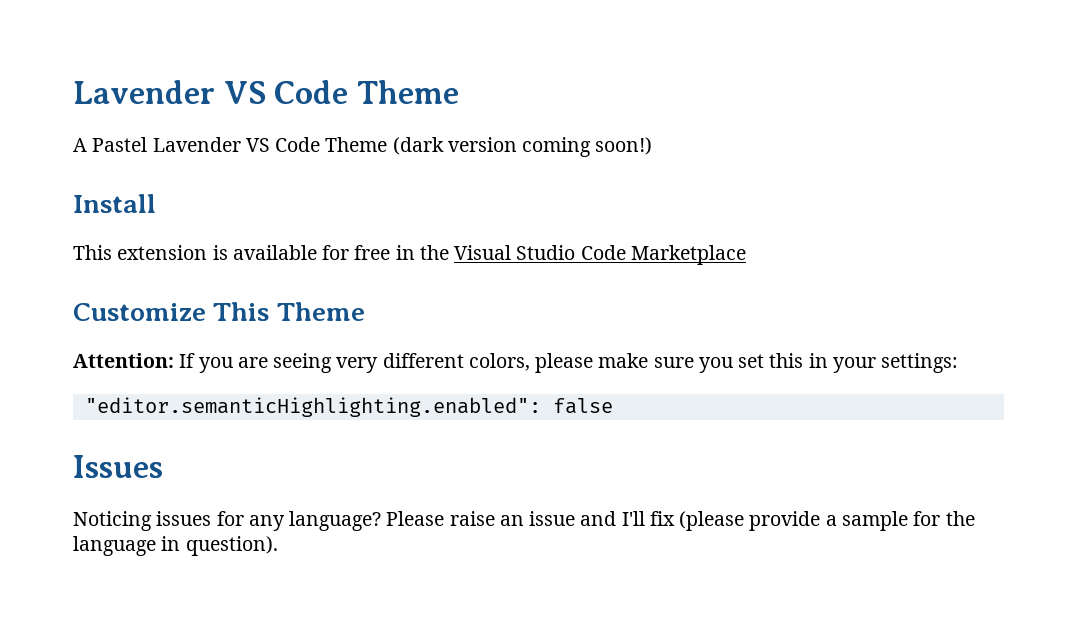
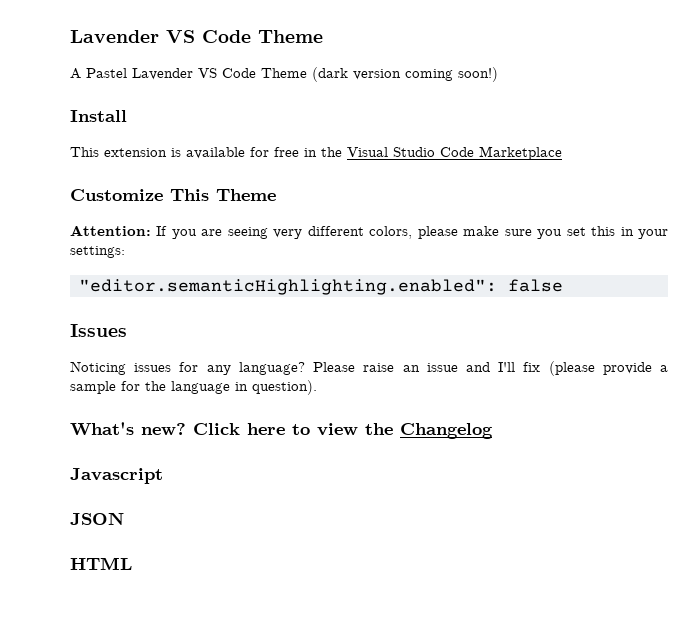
(278, 546) none -> [70,422,493,439] [70,468,163,484] [70,512,124,525] [70,557,132,570] // What's new? Click here to view the Changelog // Javascript // JSON // HTML

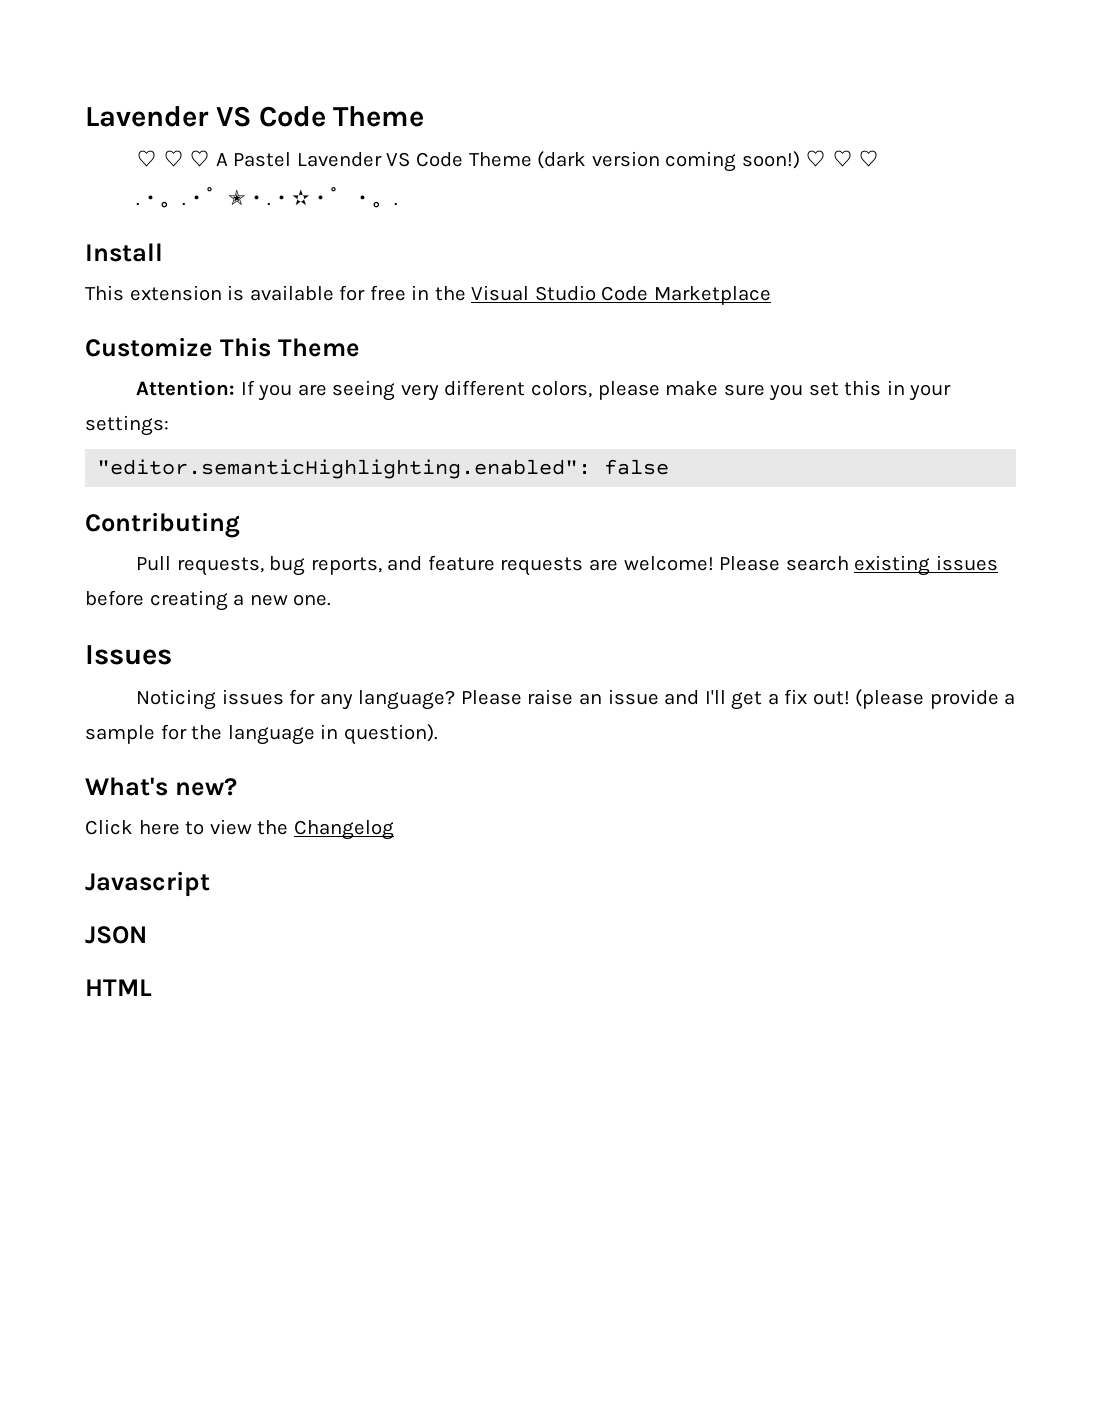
(323, 36) none -> [136,150,211,167] ♡ ♡ ♡
(498, 74) none -> [805,150,880,167] [136,187,399,208] ♡ ♡ ♡ // .・。.・゜✭・.・✫・゜・。.
(563, 285) none -> [85,512,240,538] [136,555,998,576] [85,590,332,611] // Contributing // Pull requests, bug reports, and feature requests are welcome! Please search existing issues before creating a new one.
[523,362,541,372] fix -> [731,689,850,710] get a fix out!
(186, 429) none -> (237, 787) //

